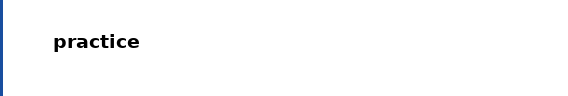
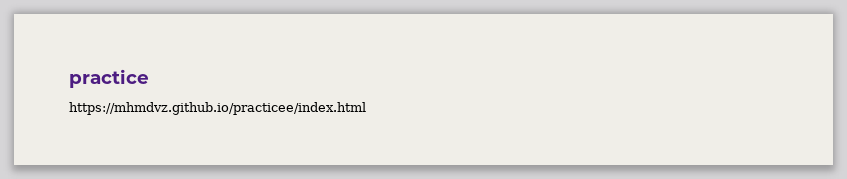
(140, 43) none -> [69,102,366,115] // https://mhmdvz.github.io/practicee/index.html

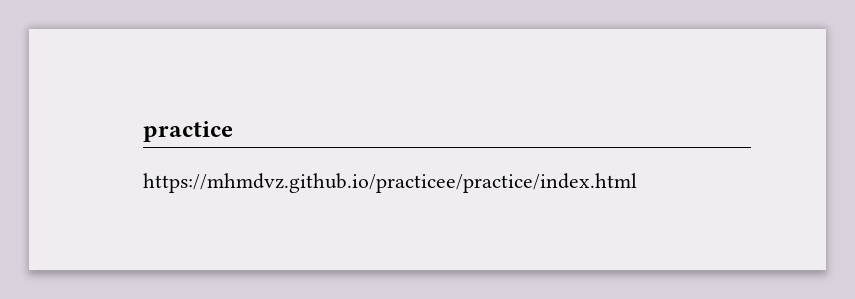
[69,102,366,115] https://mhmdvz.github.io/practicee/index.html -> [143,173,637,193] https://mhmdvz.github.io/practicee/practice/index.html

